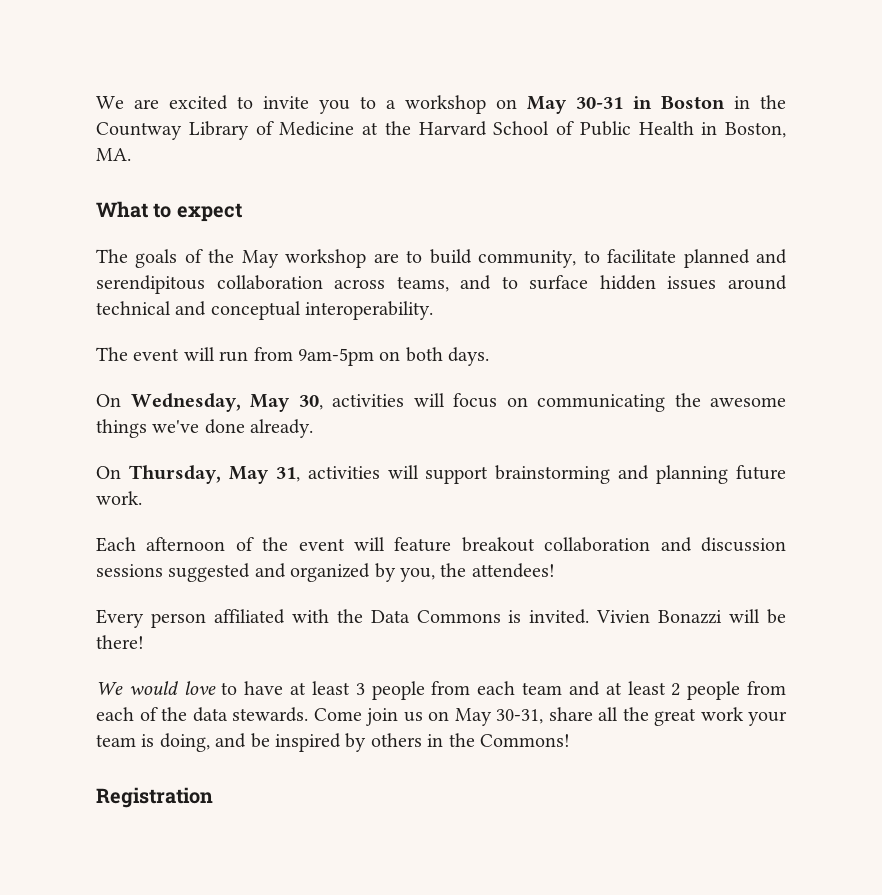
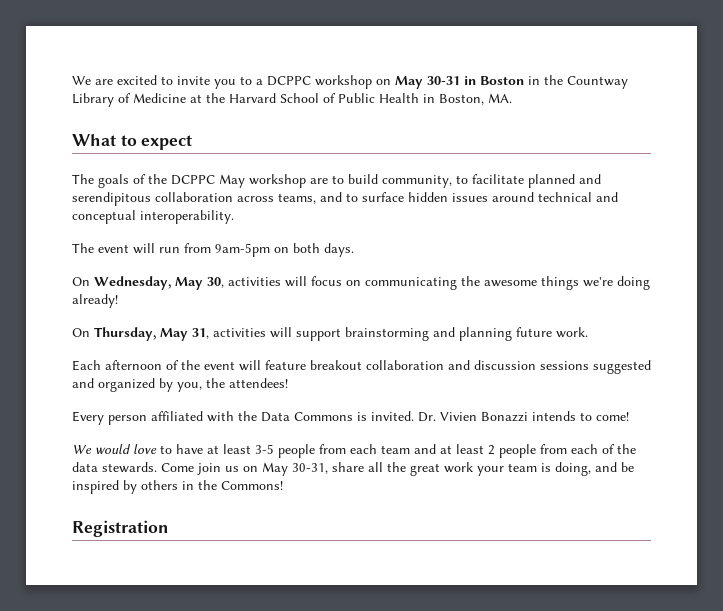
(396, 104) none -> [267,76,311,86] DCPPC
(235, 256) none -> [171,175,215,185] DCPPC
[152,419,314,438] we've done already. -> [583,276,650,290] [72,294,118,308] we're doing already!
(590, 616) none -> [418,412,436,422] Dr.
[729,609,786,624] [96,635,144,649] will be there! -> [532,411,629,421] intends to come!
[355,683,365,695] 3 -> [255,444,274,454] 3-5

